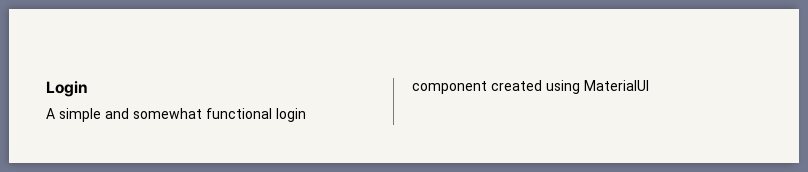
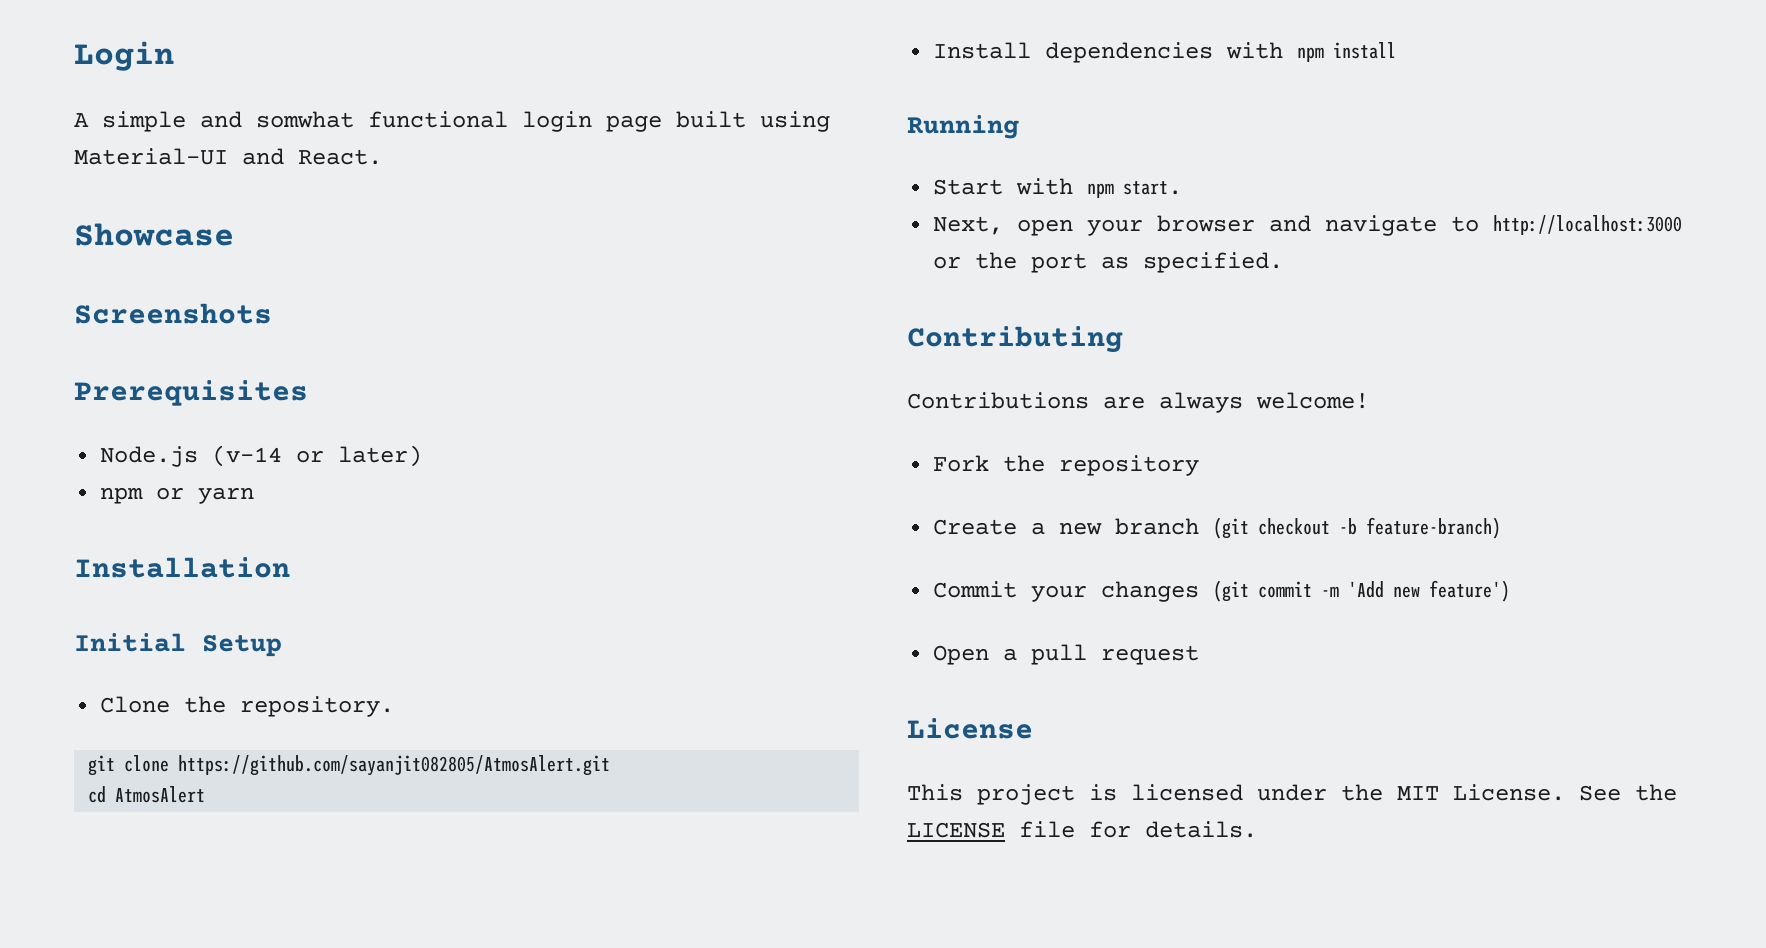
[133,108,202,119] somewhat -> [256,111,354,128] somwhat
[412,80,649,94] component created using MaterialUI -> [606,111,830,132] [74,148,382,165] [74,223,234,246] [74,303,272,324] [74,380,308,406] [100,445,423,467] [100,487,255,504] [74,557,290,578] [74,633,282,657] [100,696,395,717] [88,755,611,776] [88,786,206,803] [933,42,1397,63] [907,115,1019,139] [933,178,1183,198] [933,215,1683,236] [933,252,1284,273] [907,326,1123,353] [907,392,1369,413] [933,455,1200,476] [933,517,1502,539] [933,580,1511,602] [933,644,1200,665] [907,718,1033,739] [907,784,1677,805] [907,821,1257,838] page built using Material-UI and React. // Showcase // Screenshots // Prerequisites // Node.js (v-14 or later) // npm or yarn // Installation // Initial Setup // Clone the repository. // git clone https://github.com/sayanjit082805/AtmosAlert.git // cd AtmosAlert // Install dependencies with npm install // Running // Start with npm start. // Next, open your browser and navigate to http://localhost:3000 or the port as specified. // Contributing // Contributions are always welcome! // Fork the repository // Create a new branch (git checkout -b feature-branch) // Commit your changes (git commit -m 'Add new feature') // Open a pull request // License // This project is licensed under the MIT License. See the LICENSE file for details.

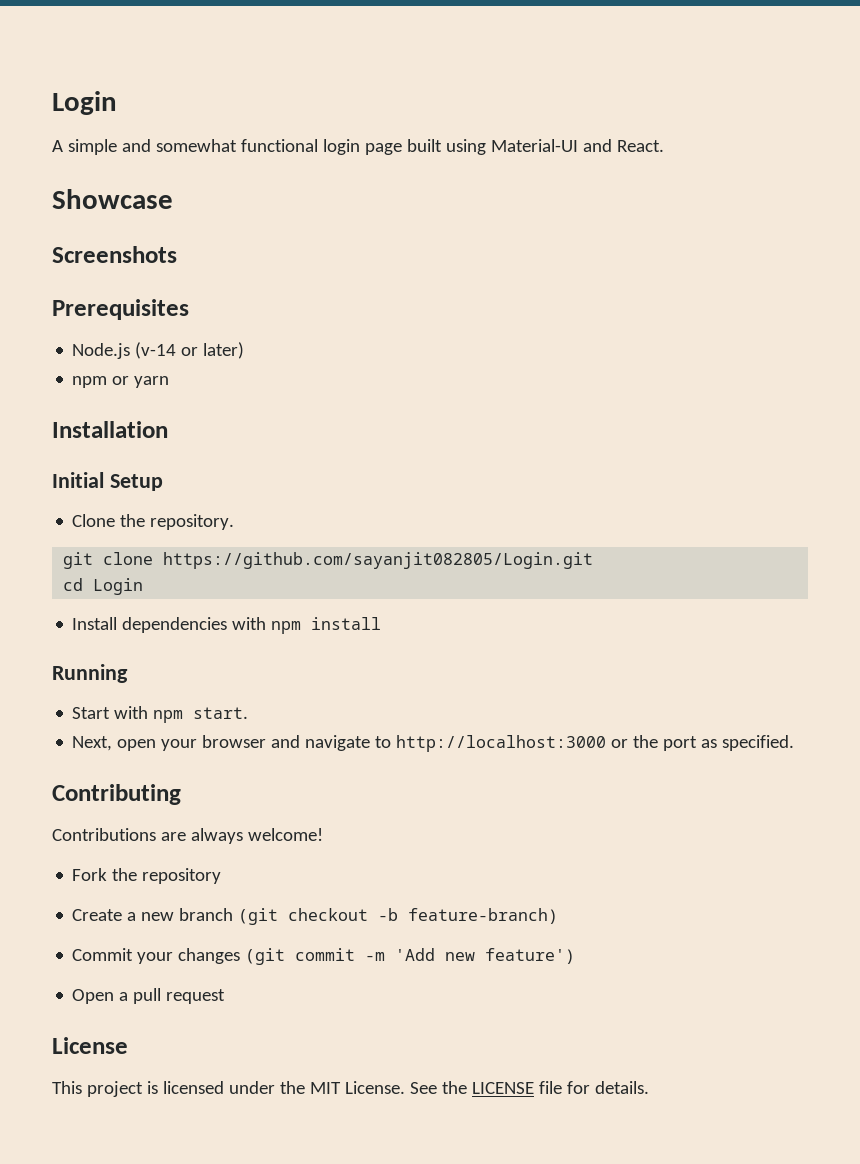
[256,111,354,128] somwhat -> [155,139,237,152] somewhat
[178,755,611,776] https://github.com/sayanjit082805/AtmosAlert.git -> [163,552,594,569] https://github.com/sayanjit082805/Login.git
[115,786,206,803] AtmosAlert -> [93,578,144,595] Login

